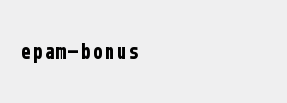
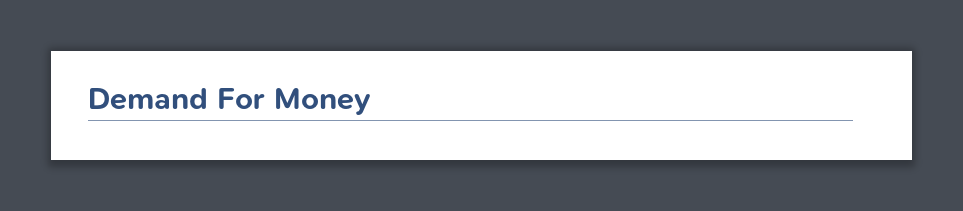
[19,43,139,63] epam-bonus -> [88,88,371,115] Demand For Money

